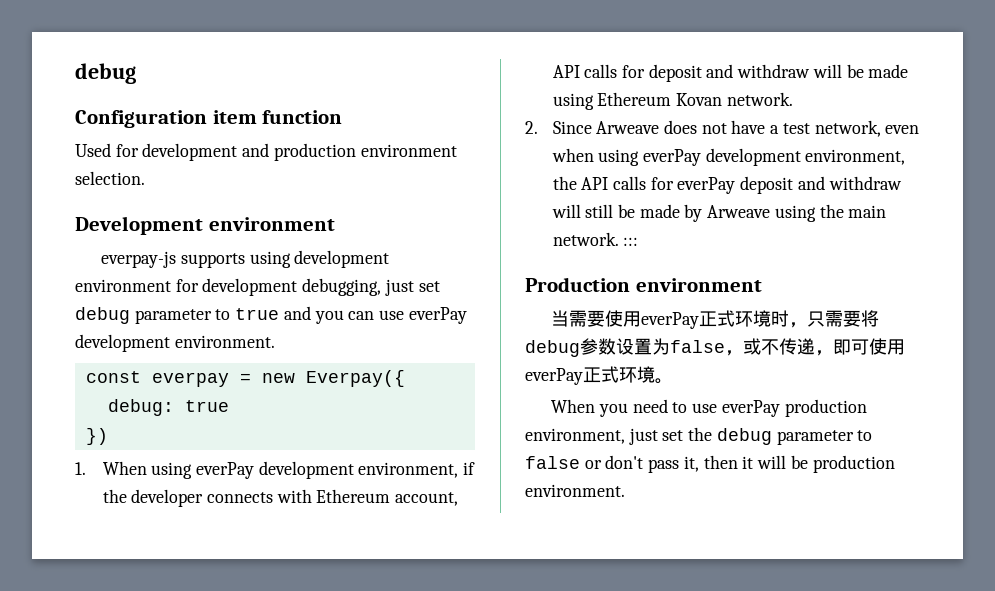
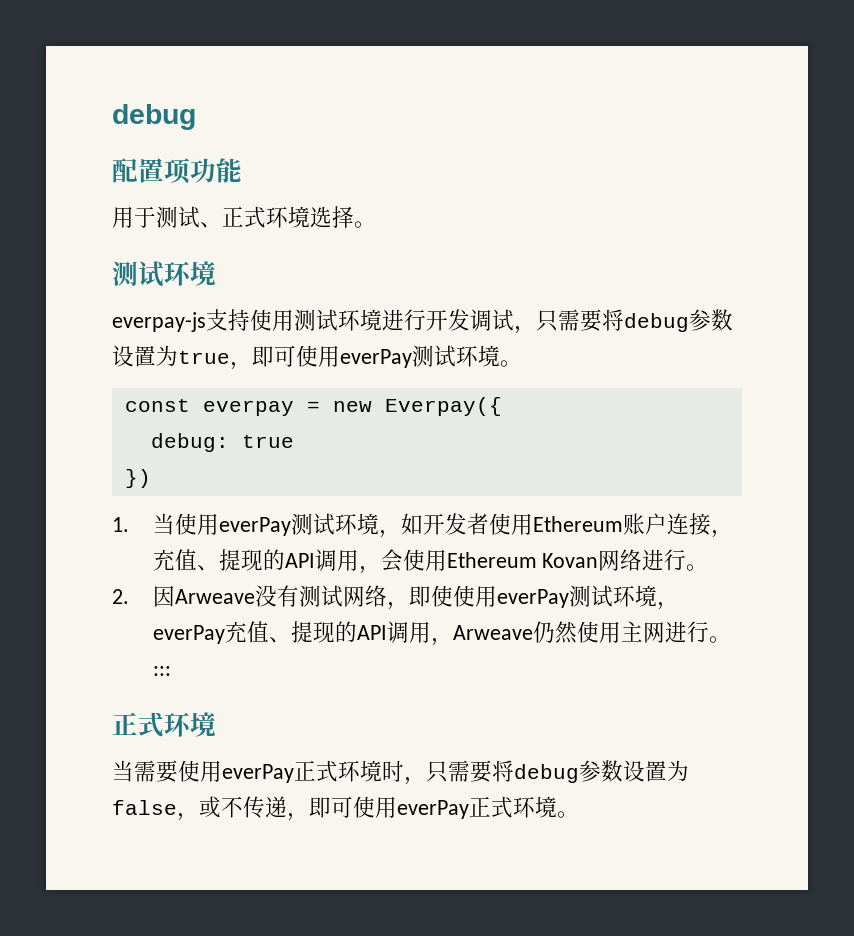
[75,110,343,128] [75,143,457,161] [75,171,145,185] [75,216,335,235] [101,250,390,268] [75,278,440,296] [75,306,467,324] [75,334,275,352] Configuration item function // Used for development and production environment selection. // Development environment // everpay-js supports using development environment for development debugging, just set debug parameter to true and you can use everPay development environment. -> [112,158,242,184] [112,206,376,228] [112,261,216,287] [112,309,733,334] [112,345,522,370] 配置项功能 // 用于测试、正式环境选择。 // 测试环境 // everpay-js支持使用测试环境进行开发调试，只需要将debug参数设置为true，即可使用everPay测试环境。
[102,461,476,479] [102,489,459,507] [552,64,909,82] [552,92,793,110] [525,120,920,137] [551,148,906,166] [552,176,902,194] [551,204,887,222] [552,232,619,246] When using everPay development environment, if the developer connects with Ethereum account, API calls for deposit and withdraw will be made using Ethereum Kovan network. // 2. Since Arweave does not have a test network, even when using everPay development environment, the API calls for everPay deposit and withdraw will still be made by Arweave using the main network. -> [152,513,733,538] [152,549,709,574] [112,585,679,610] [152,621,731,646] 当使用everPay测试环境，如开发者使用Ethereum账户连接，充值、提现的API调用，会使用Ethereum Kovan网络进行。 // 2.因Arweave没有测试网络，即使使用everPay测试环境，everPay充值、提现的API调用，Arweave仍然使用主网进行。
[525,277,762,292] Production environment -> [112,712,216,738] 正式环境
[551,399,867,417] [525,427,873,445] [525,455,895,473] [525,484,625,497] // When you need to use everPay production environment, just set the debug parameter to false or don't pass it, then it will be production environment. -> (579, 814) none

